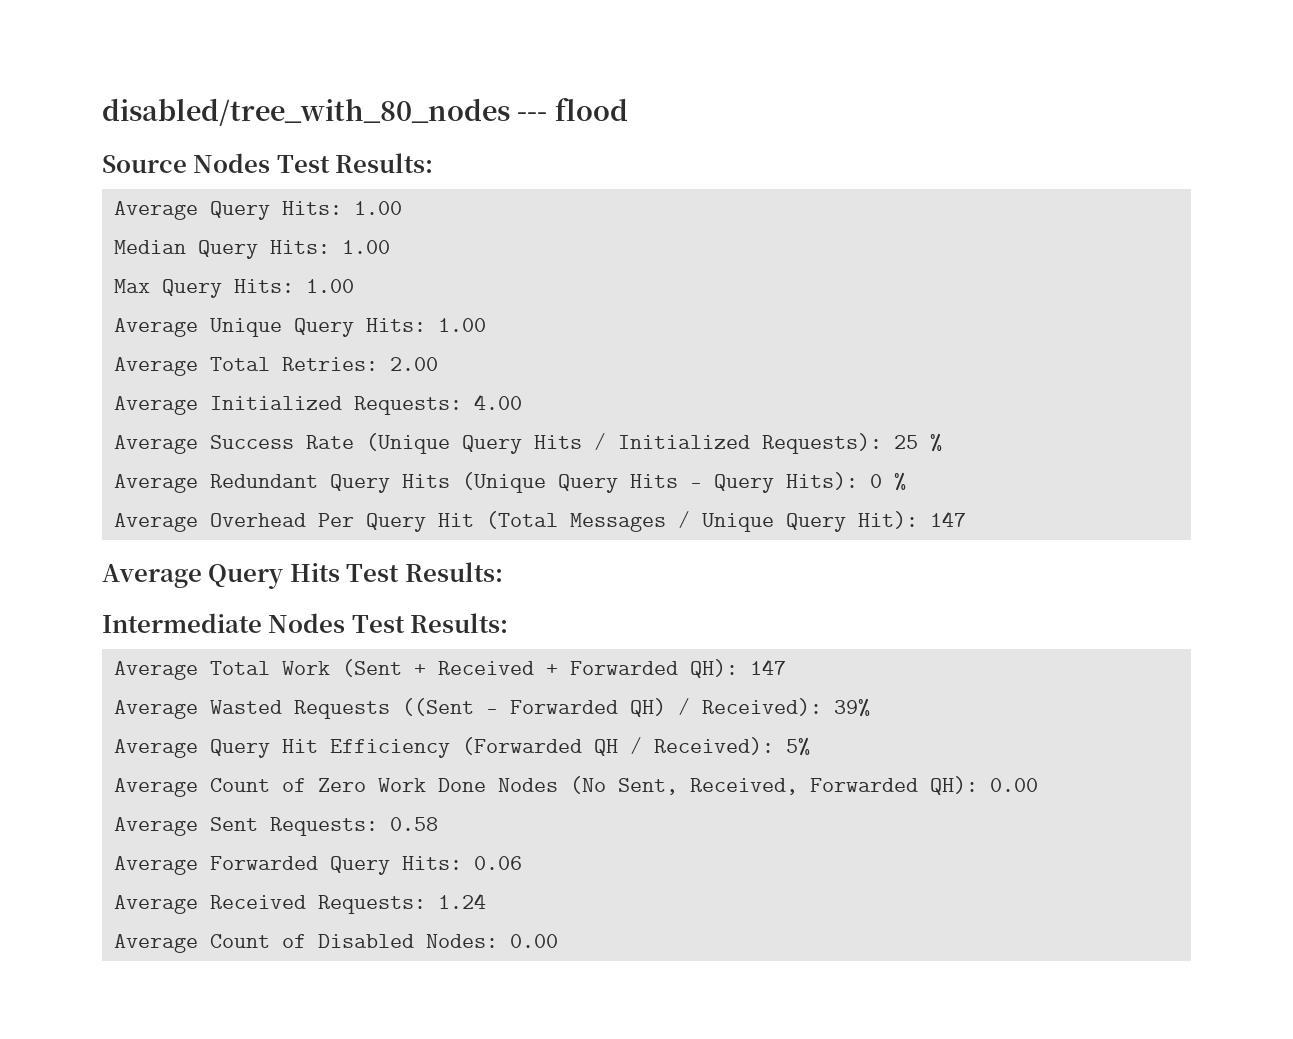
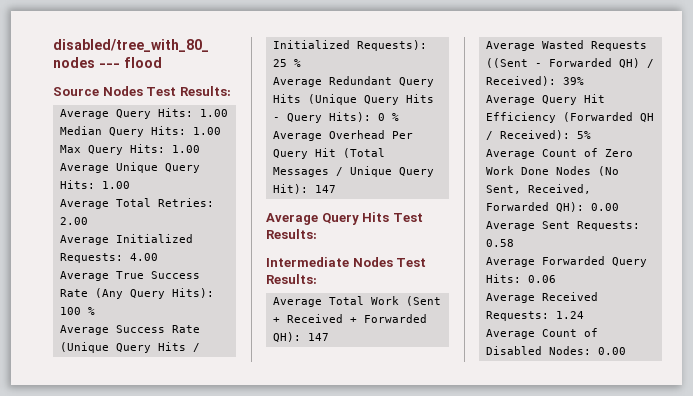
(522, 402) none -> [59,271,200,281] [59,288,214,299] [59,307,95,315] // Average True Success Rate (Any Query Hits): 100 %

